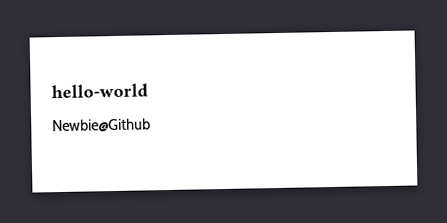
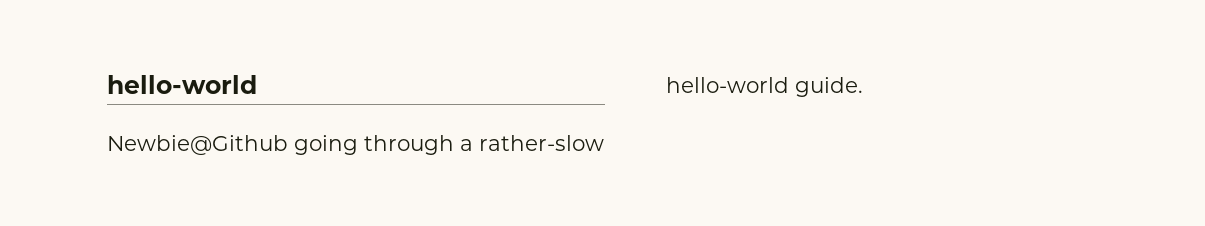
(151, 125) none -> [294,135,604,155] [666,77,863,97] going through a rather-slow hello-world guide.

